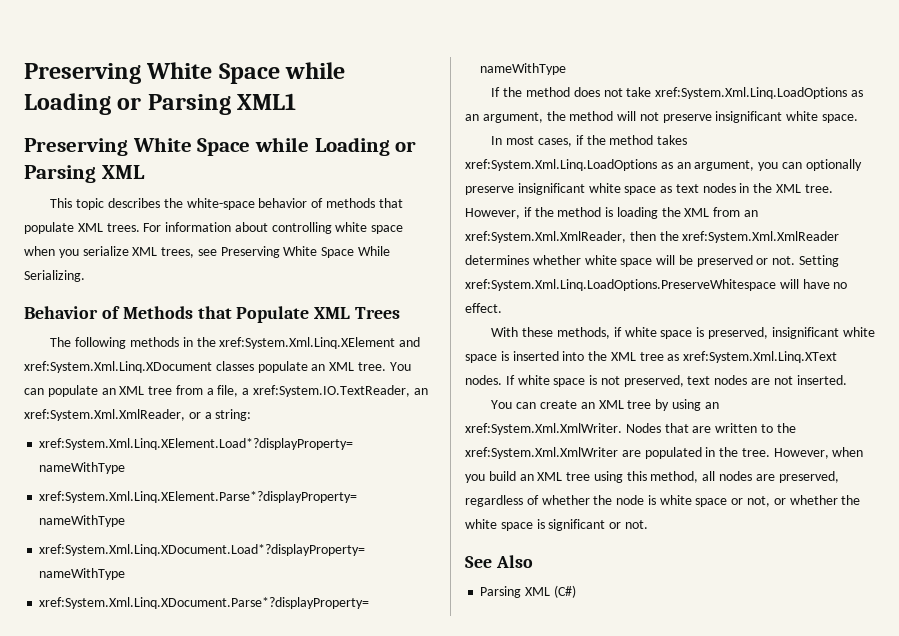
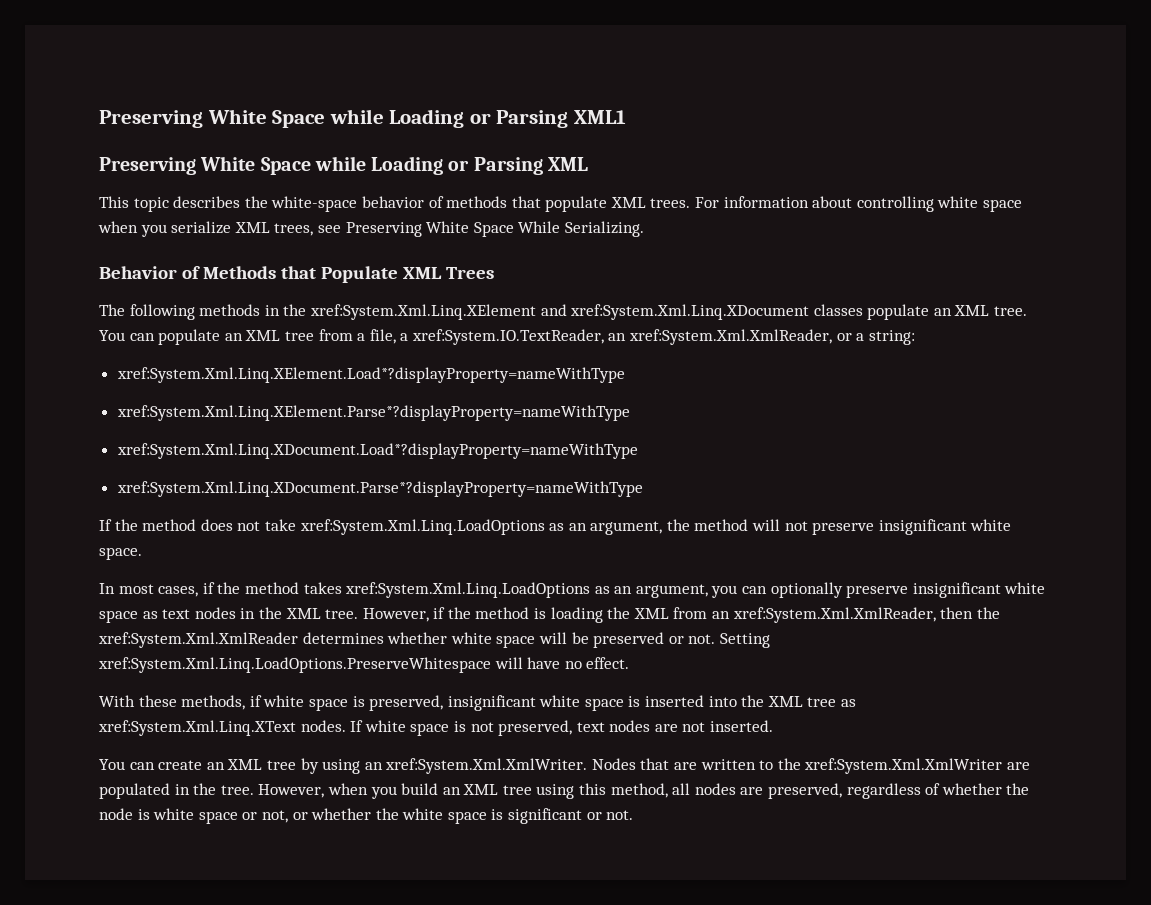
[465,555,533,568] [480,585,576,598] // See Also // Parsing XML (C#) -> (634, 815) none

